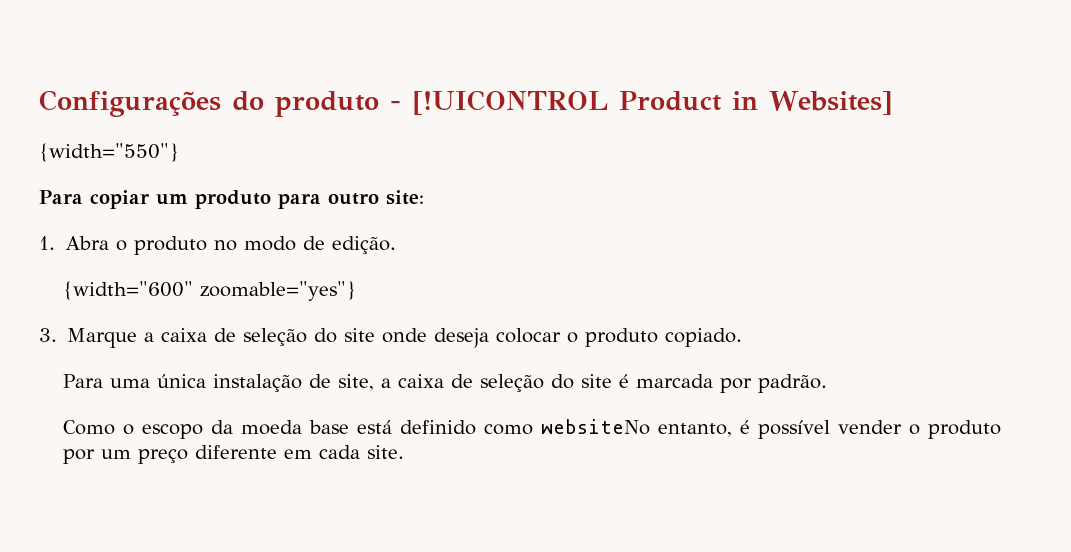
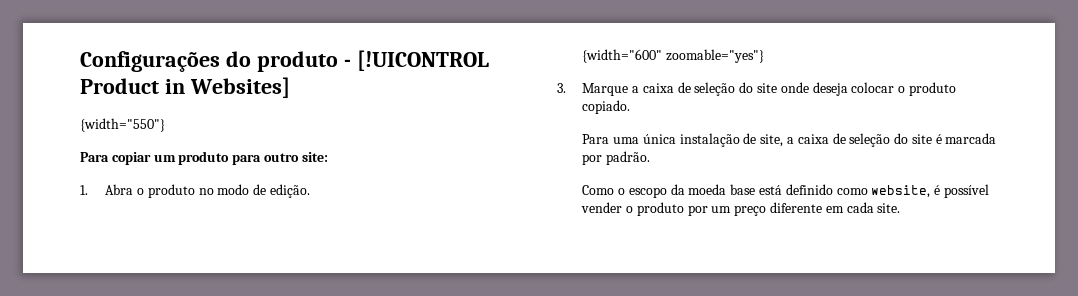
[540,419,732,437] websiteNo entanto, -> [871,185,931,198] website,

